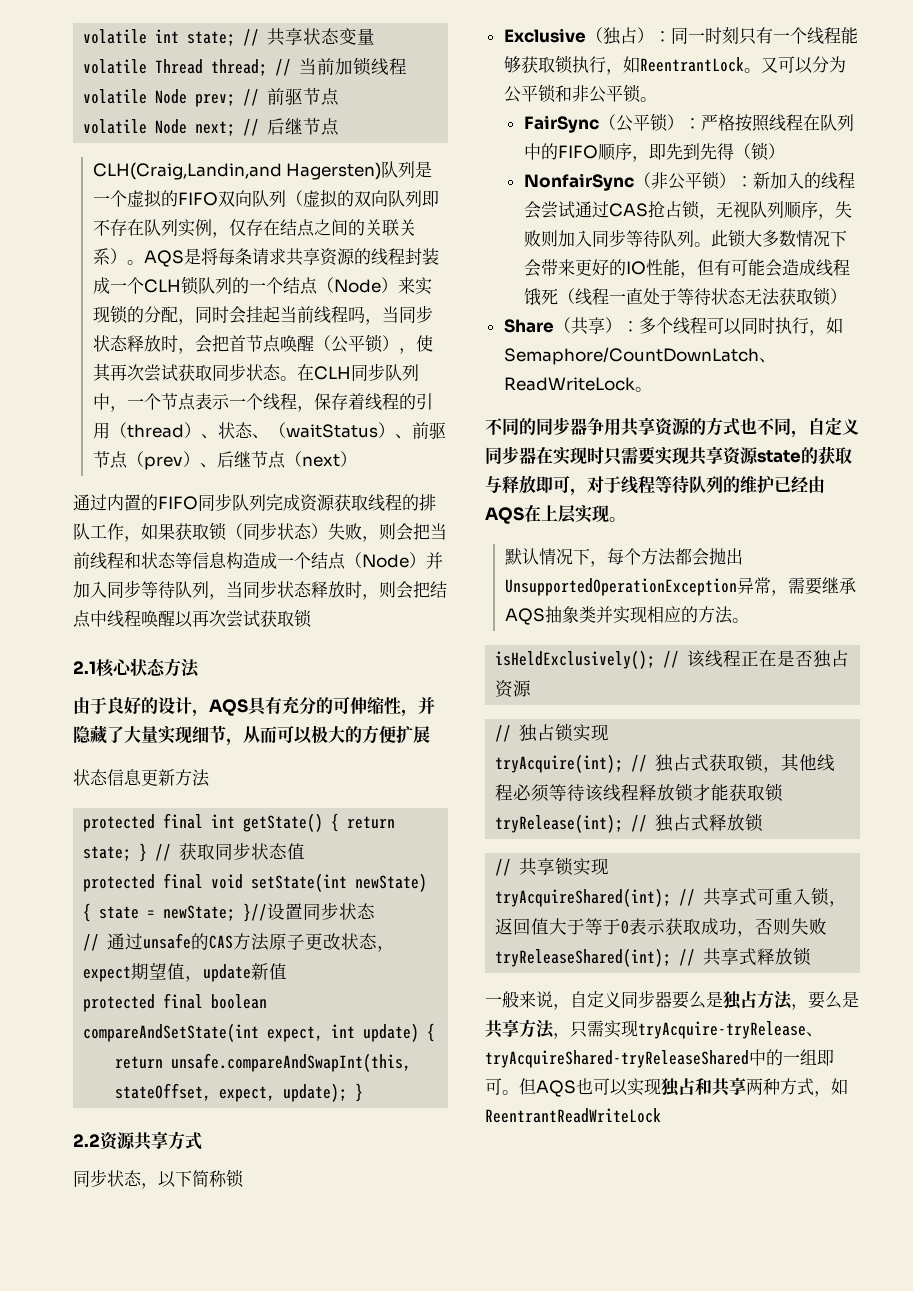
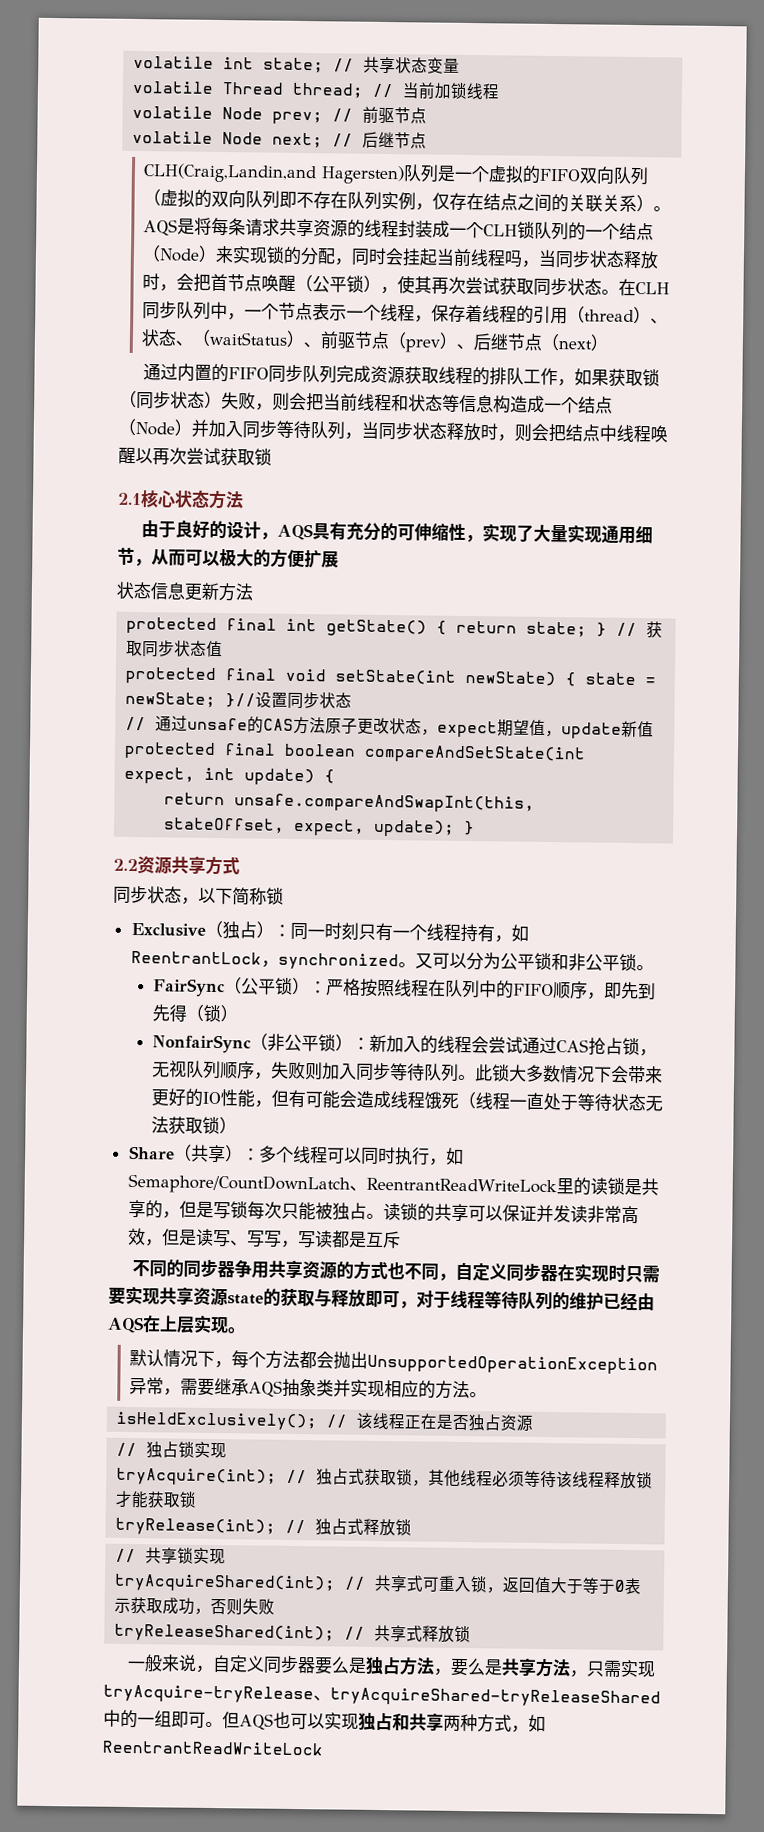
[418,696,435,715] [73,725,107,744] 并隐藏 -> [481,523,517,542] 实现
(192, 734) none -> [600,525,636,545] 通用
[840,27,858,44] [503,55,606,74] 能够获取锁执行 -> [459,923,495,943] 持有
(744, 64) none -> [260,952,399,971] ，synchronized
[503,377,652,392] ReadWriteLock。 -> [365,1177,659,1196] [127,1199,639,1225] [127,1227,401,1249] ReentrantReadWriteLock里的读锁是共享的，但是写锁每次只能被独占。读锁的共享可以保证并发读非常高效，但是读写、写写，写读都是互斥

